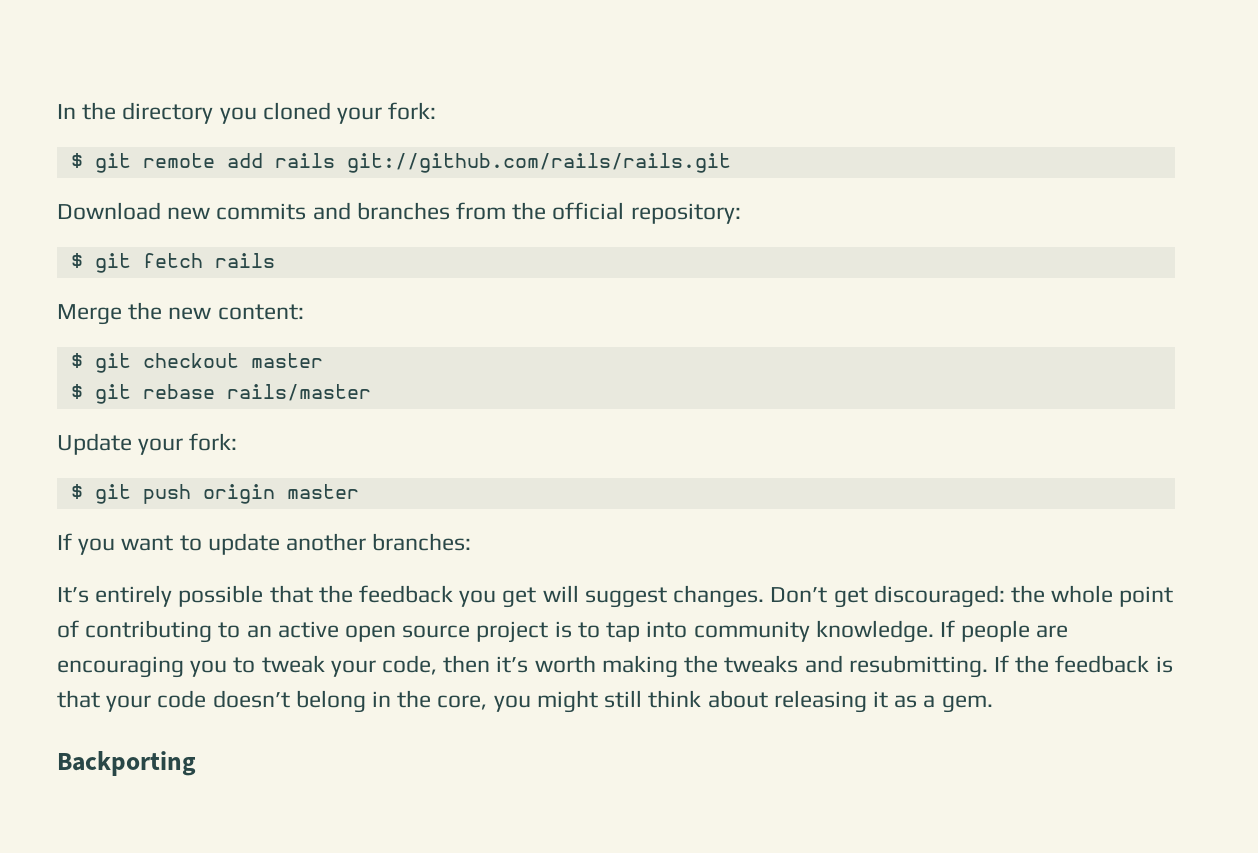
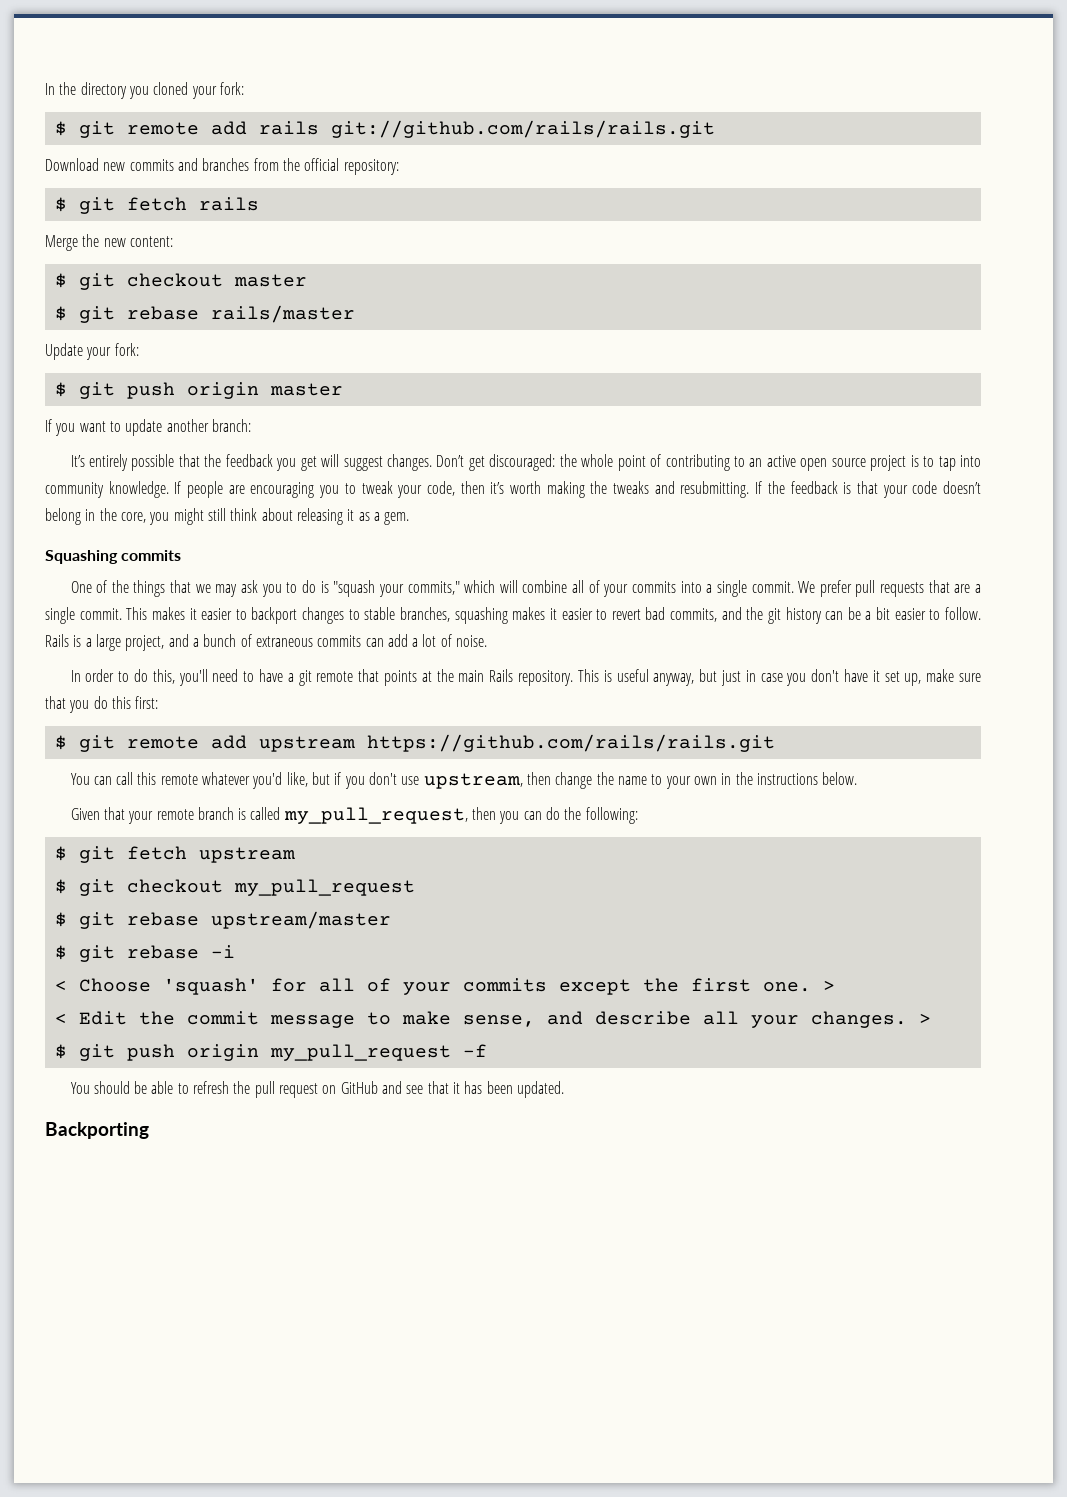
[372,533,472,551] branches: -> [211,419,251,432] branch:
(993, 704) none -> [45,550,182,564] [70,580,982,597] [45,607,981,624] [45,634,488,651] [70,669,981,686] [45,696,159,713] [54,734,775,752] [70,772,858,789] [70,807,638,824] [54,846,295,863] [54,879,415,896] [54,911,391,929] [54,945,235,962] [54,978,835,995] [54,1011,931,1028] [54,1044,487,1061] [70,1081,564,1098] // Squashing commits // One of the things that we may ask you to do is "squash your commits," which will combine all of your commits into a single commit. We prefer pull requests that are a single commit. This makes it easier to backport changes to stable branches, squashing makes it easier to revert bad commits, and the git history can be a bit easier to follow. Rails is a large project, and a bunch of extraneous commits can add a lot of noise. // In order to do this, you'll need to have a git remote that points at the main Rails repository. This is useful anyway, but just in case you don't have it set up, make sure that you do this first: // $ git remote add upstream https://github.com/rails/rails.git // You can call this remote whatever you'd like, but if you don't use upstream, then change the name to your own in the instructions below. // Given that your remote branch is called my_pull_request, then you can do the following: // $ git fetch upstream // $ git checkout my_pull_request // $ git rebase upstream/master // $ git rebase -i // < Choose 'squash' for all of your commits except the first one. > // < Edit the commit message to make sense, and describe all your changes. > // $ git push origin my_pull_request -f // You should be able to refresh the pull request on GitHub and see that it has been updated.

